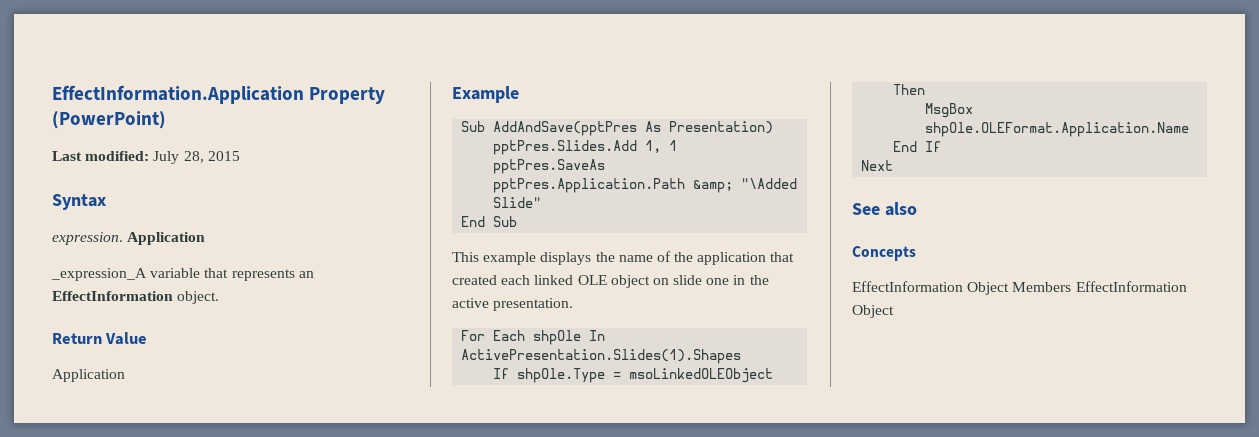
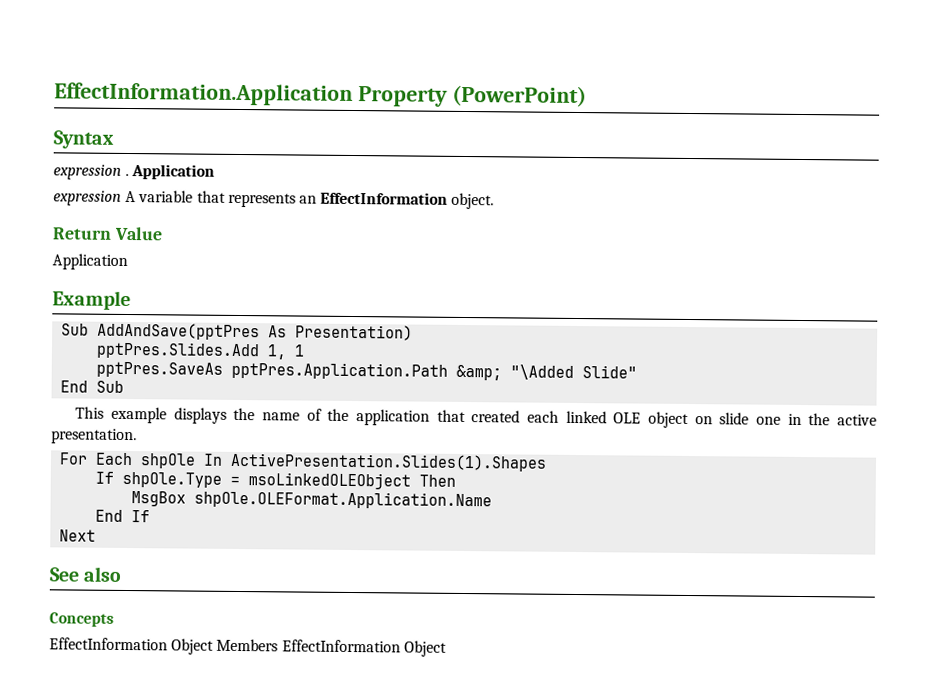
[52,151,240,164] // Last modified: July 28, 2015 -> (587, 96) none
[52,232,206,245] [51,268,147,281] expression. Application // _expression_A -> [53,164,216,180] [53,190,137,206] expression . Application // expression A

